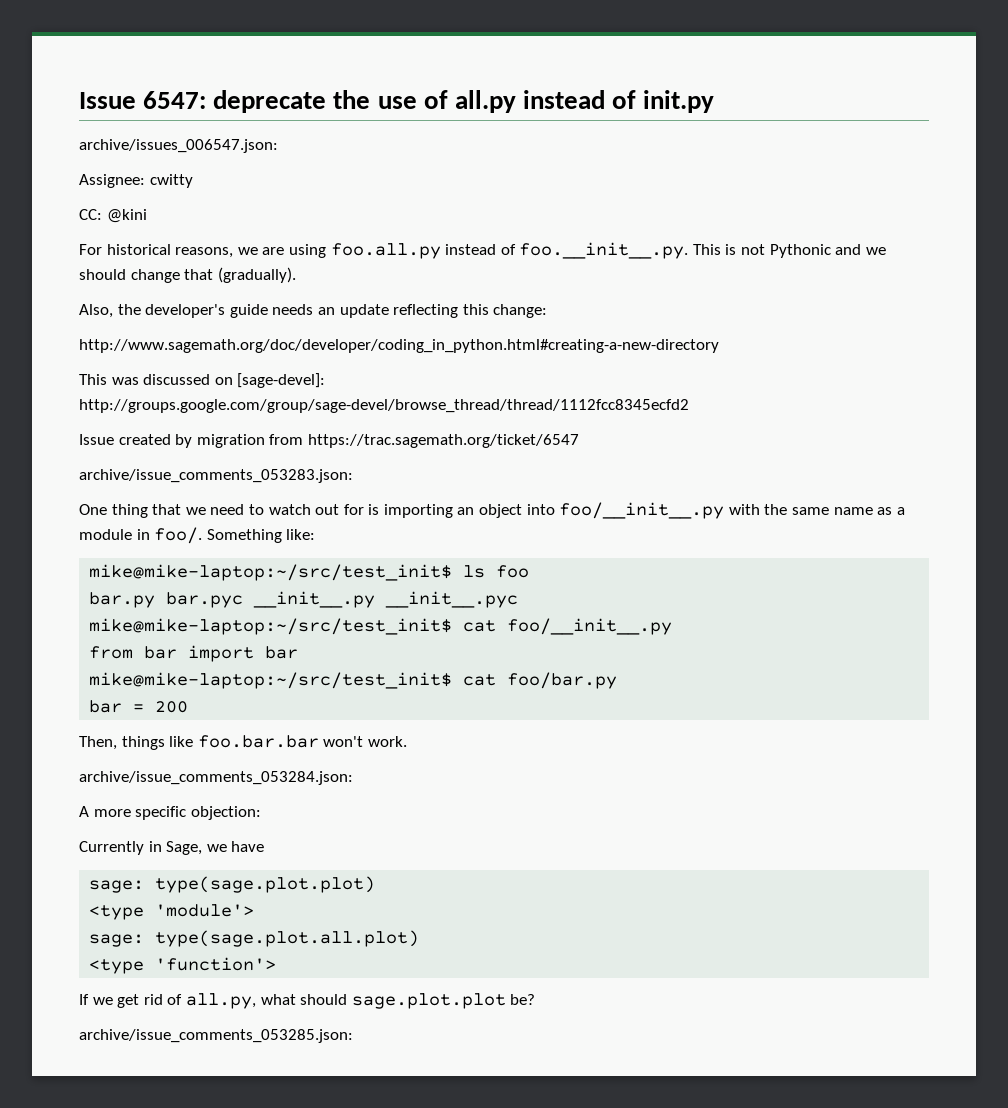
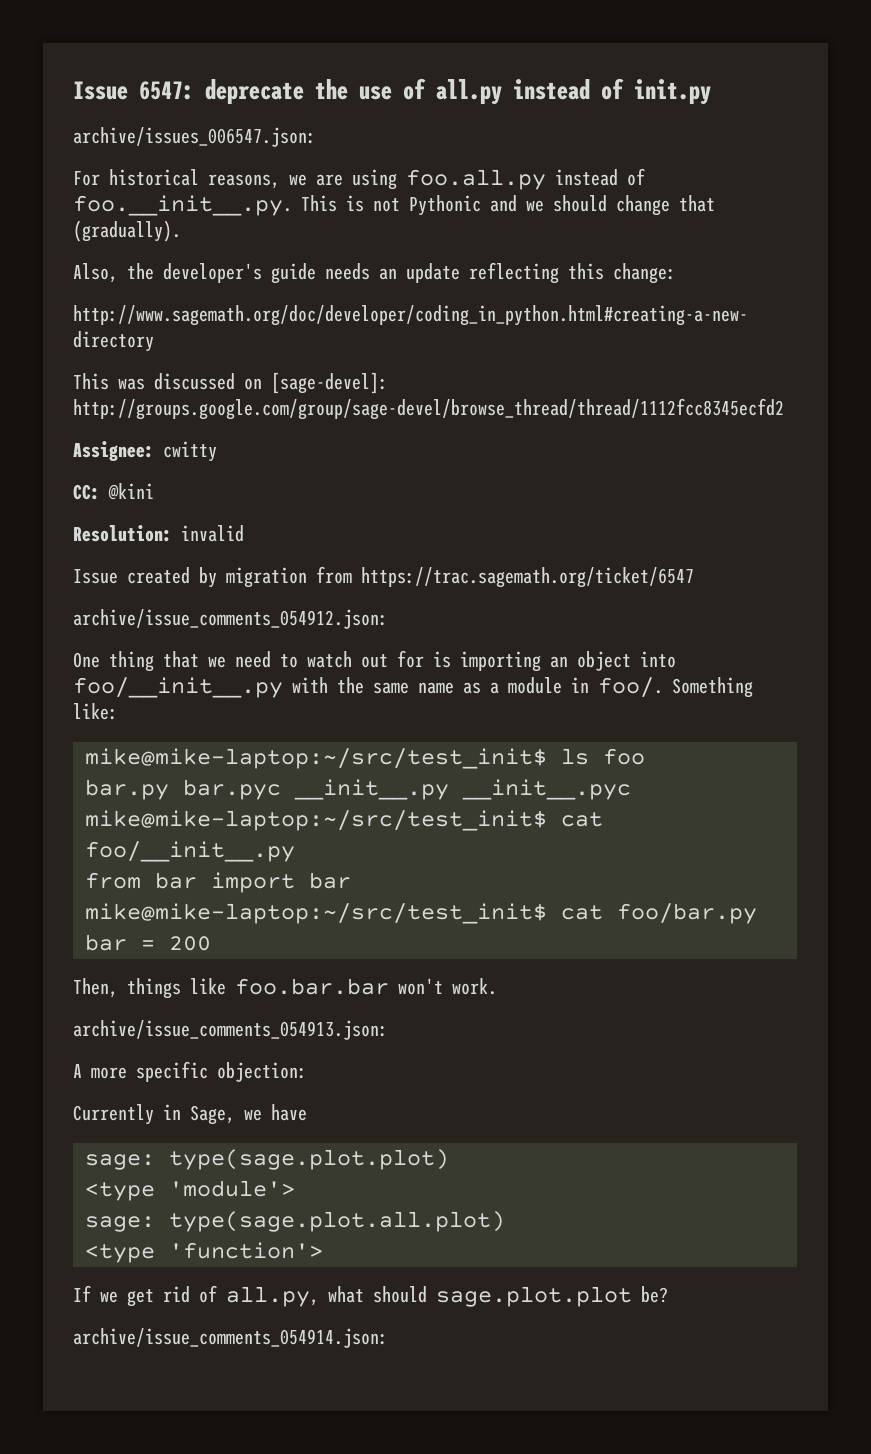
[79,174,193,188] [79,209,147,223] // Assignee: cwitty // CC: @kini -> (316, 137) none
(689, 406) none -> [73,441,217,462] [73,483,154,500] [73,525,244,542] // Assignee: cwitty // CC: @kini // Resolution: invalid
[79,469,353,483] archive/issue_comments_053283.json: -> [73,609,388,629] archive/issue_comments_054912.json:
[79,771,353,785] archive/issue_comments_053284.json: -> [73,1020,388,1040] archive/issue_comments_054913.json:
[79,1029,353,1043] archive/issue_comments_053285.json: -> [73,1328,388,1348] archive/issue_comments_054914.json:

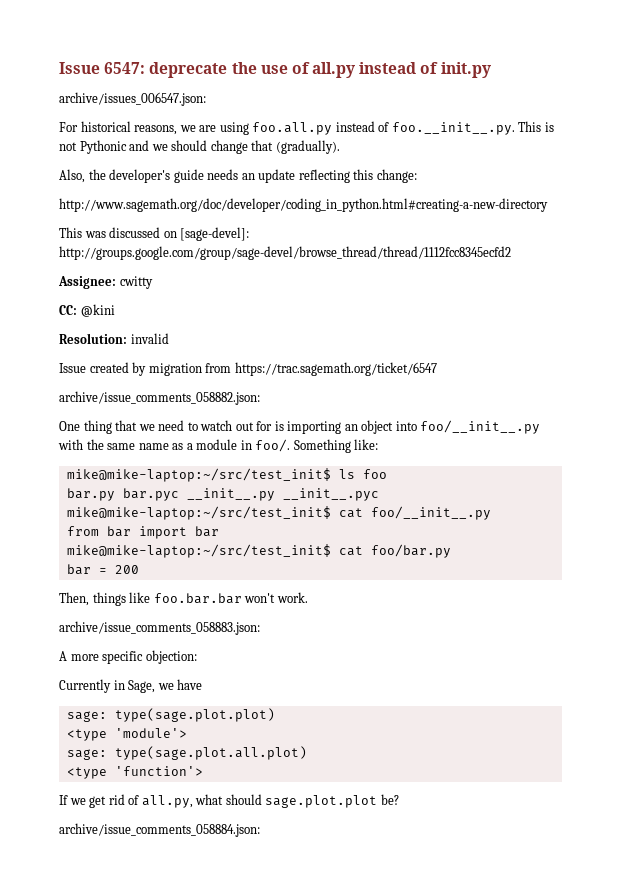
[73,609,388,629] archive/issue_comments_054912.json: -> [59,391,260,405] archive/issue_comments_058882.json:
[73,1020,388,1040] archive/issue_comments_054913.json: -> [59,621,260,635] archive/issue_comments_058883.json:
[73,1328,388,1348] archive/issue_comments_054914.json: -> [59,823,260,837] archive/issue_comments_058884.json:

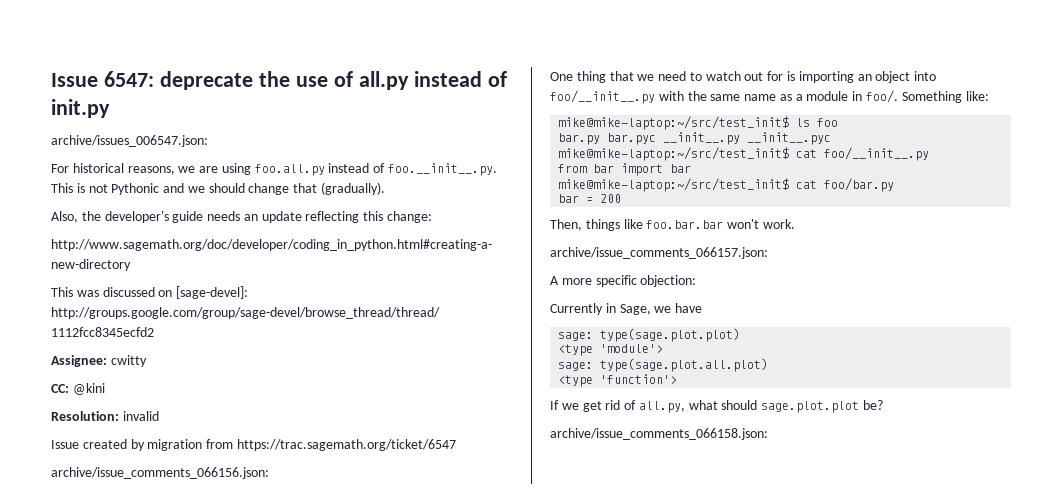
[59,391,260,405] archive/issue_comments_058882.json: -> [51,467,269,479] archive/issue_comments_066156.json:
[59,621,260,635] archive/issue_comments_058883.json: -> [550,247,768,259] archive/issue_comments_066157.json:
[59,823,260,837] archive/issue_comments_058884.json: -> [550,428,768,440] archive/issue_comments_066158.json:

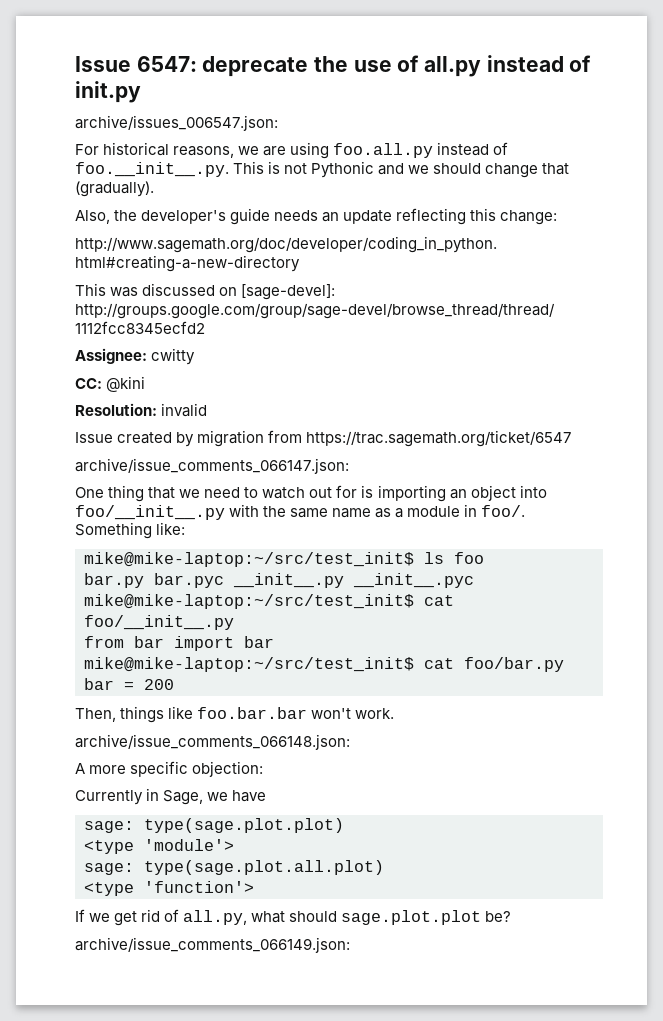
[51,467,269,479] archive/issue_comments_066156.json: -> [75,458,349,474] archive/issue_comments_066147.json:
[550,247,768,259] archive/issue_comments_066157.json: -> [75,734,350,750] archive/issue_comments_066148.json:
[550,428,768,440] archive/issue_comments_066158.json: -> [75,937,350,953] archive/issue_comments_066149.json:

